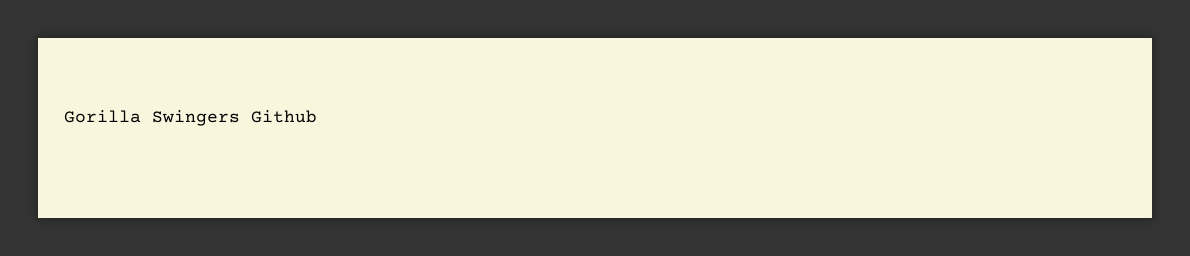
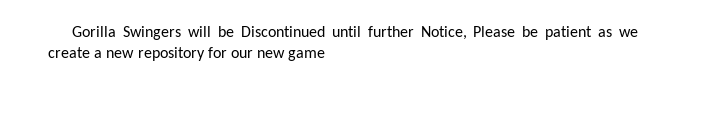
[251,110,317,123] Github -> [188,26,638,40] [48,47,326,61] will be Discontinued until further Notice, Please be patient as we create a new repository for our new game

